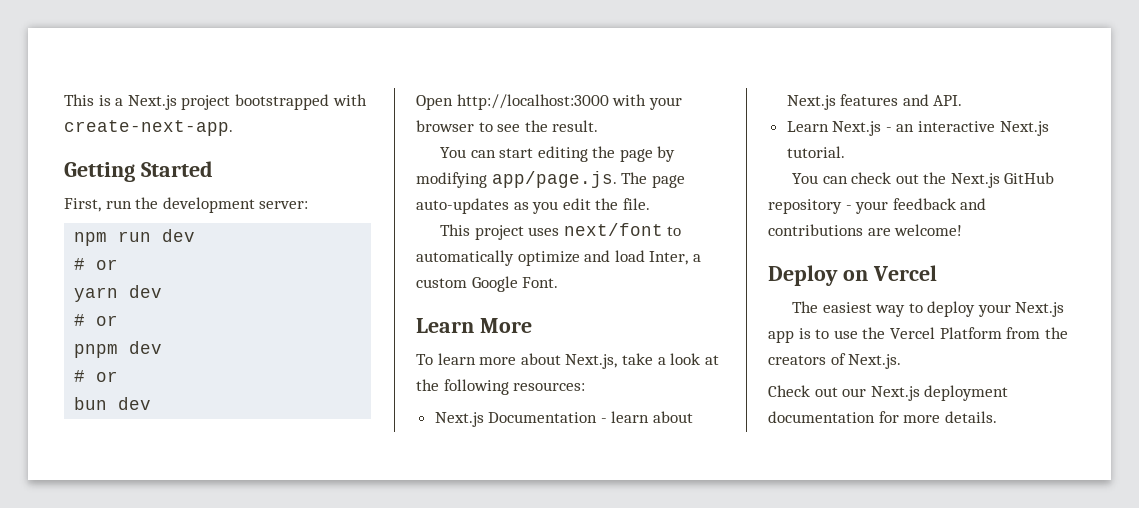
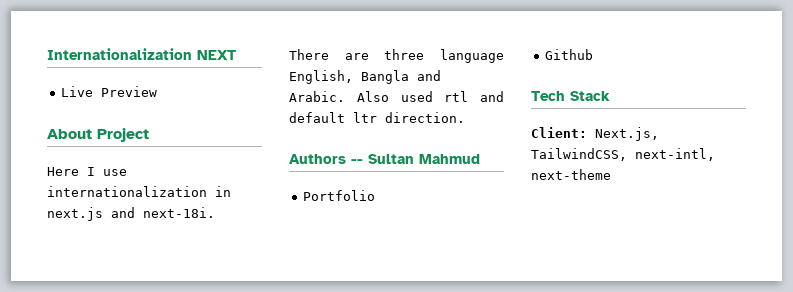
[64,94,367,110] [64,120,233,136] [64,161,213,182] [64,197,309,213] [74,229,196,246] [74,258,119,270] [74,285,163,302] [74,314,119,326] [74,341,163,358] [74,370,119,382] [74,397,152,410] [416,94,682,110] [416,120,599,132] [439,146,676,162] [416,171,685,188] [416,198,650,214] [439,223,682,240] [416,250,701,266] [416,276,559,292] [416,318,532,333] [416,353,719,369] [416,379,586,395] [434,411,694,427] [786,94,963,110] [786,121,1049,136] [786,146,845,158] [791,172,1055,188] [768,198,987,214] [768,224,963,236] [768,265,937,286] [791,301,1065,317] [768,327,1068,343] [768,353,902,369] [768,385,1009,401] [768,411,997,423] This is a Next.js project bootstrapped with create-next-app. // Getting Started // First, run the development server: // npm run dev // # or // yarn dev // # or // pnpm dev // # or // bun dev // Open http://localhost:3000 with your browser to see the result. // You can start editing the page by modifying app/page.js. The page auto-updates as you edit the file. // This project uses next/font to automatically optimize and load Inter, a custom Google Font. // Learn More // To learn more about Next.js, take a look at the following resources: // Next.js Documentation - learn about Next.js features and API. // Learn Next.js - an interactive Next.js tutorial. // You can check out the Next.js GitHub repository - your feedback and contributions are welcome! // Deploy on Vercel // The easiest way to deploy your Next.js app is to use the Vercel Platform from the creators of Next.js. // Check out our Next.js deployment documentation for more details. -> [47,48,237,60] [60,86,157,97] [47,128,149,142] [47,167,127,176] [47,186,231,197] [47,207,215,221] [289,49,504,63] [289,70,441,84] [289,91,504,102] [289,112,465,123] [289,154,480,164] [302,190,375,201] [544,49,593,60] [531,91,610,101] [531,127,659,141] [531,148,715,161] [531,169,611,180] Internationalization NEXT // Live Preview // About Project // Here I use internationalization in next.js and next-18i. There are three language English, Bangla and Arabic. Also used rtl and default ltr direction. // Authors -- Sultan Mahmud // Portfolio // Github // Tech Stack // Client: Next.js, TailwindCSS, next-intl, next-theme

